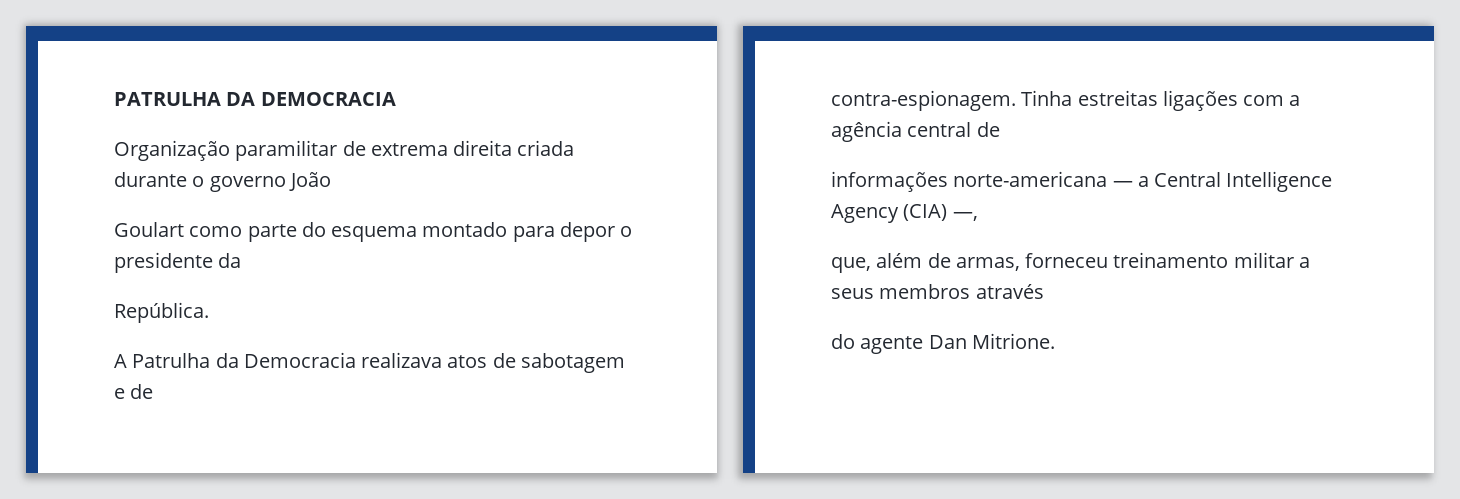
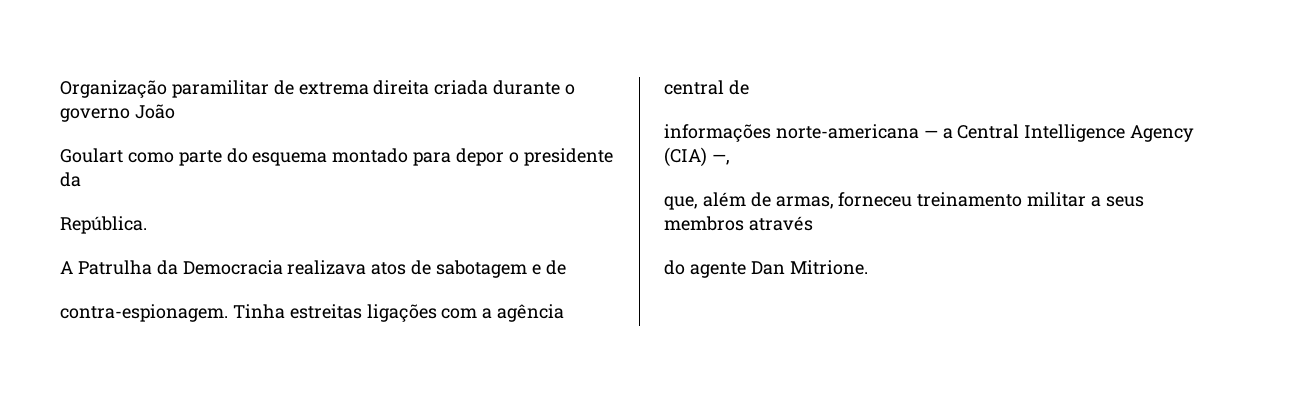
[114,92,396,106] PATRULHA DA DEMOCRACIA // -> (60, 89) none

